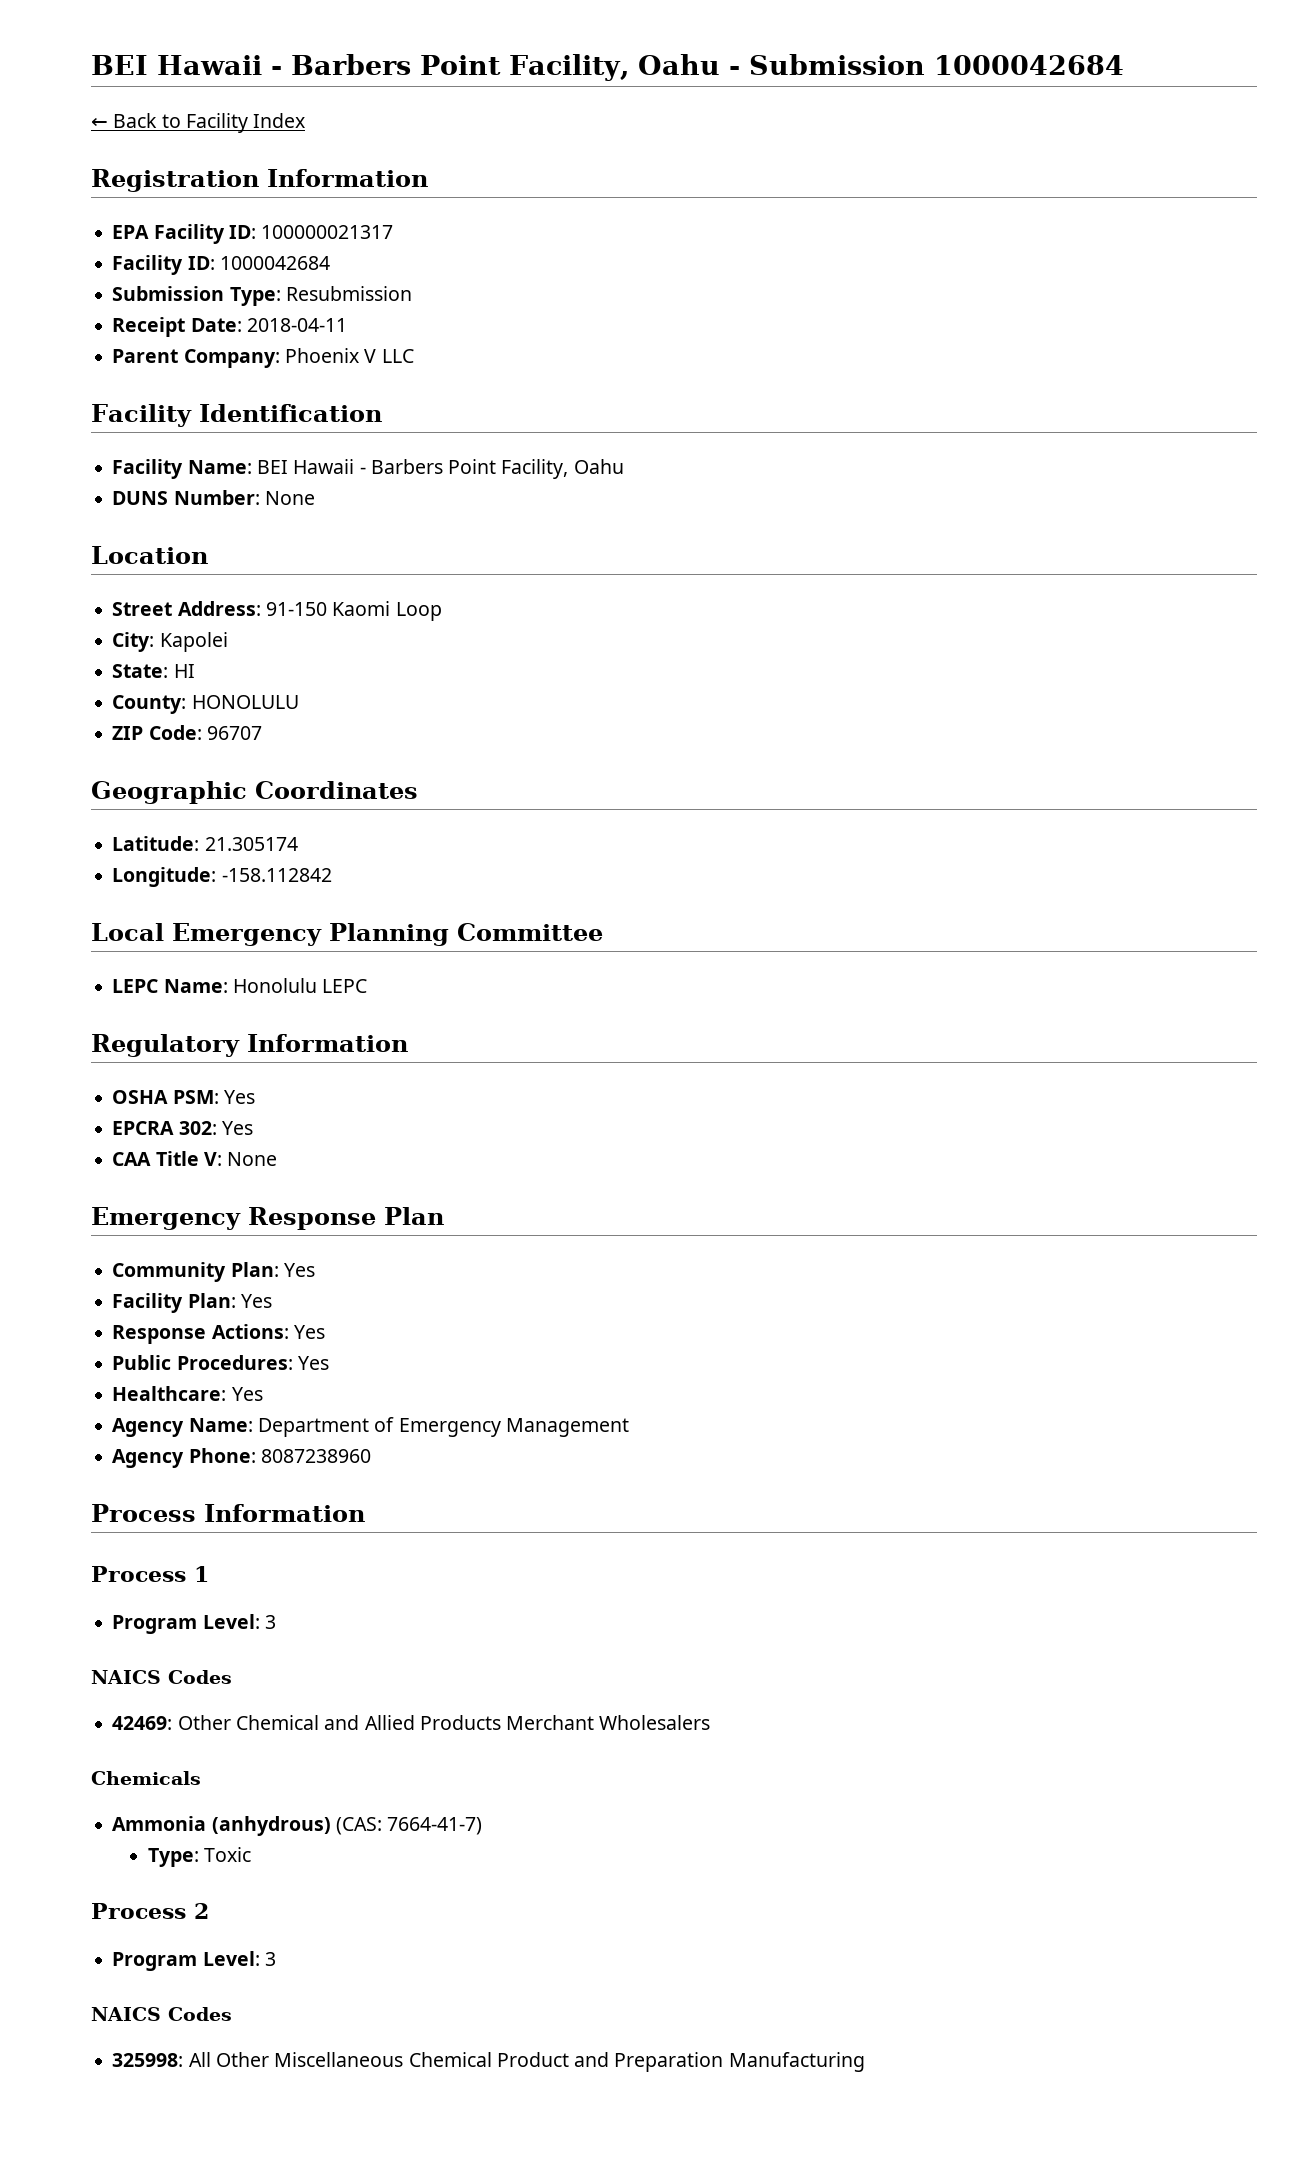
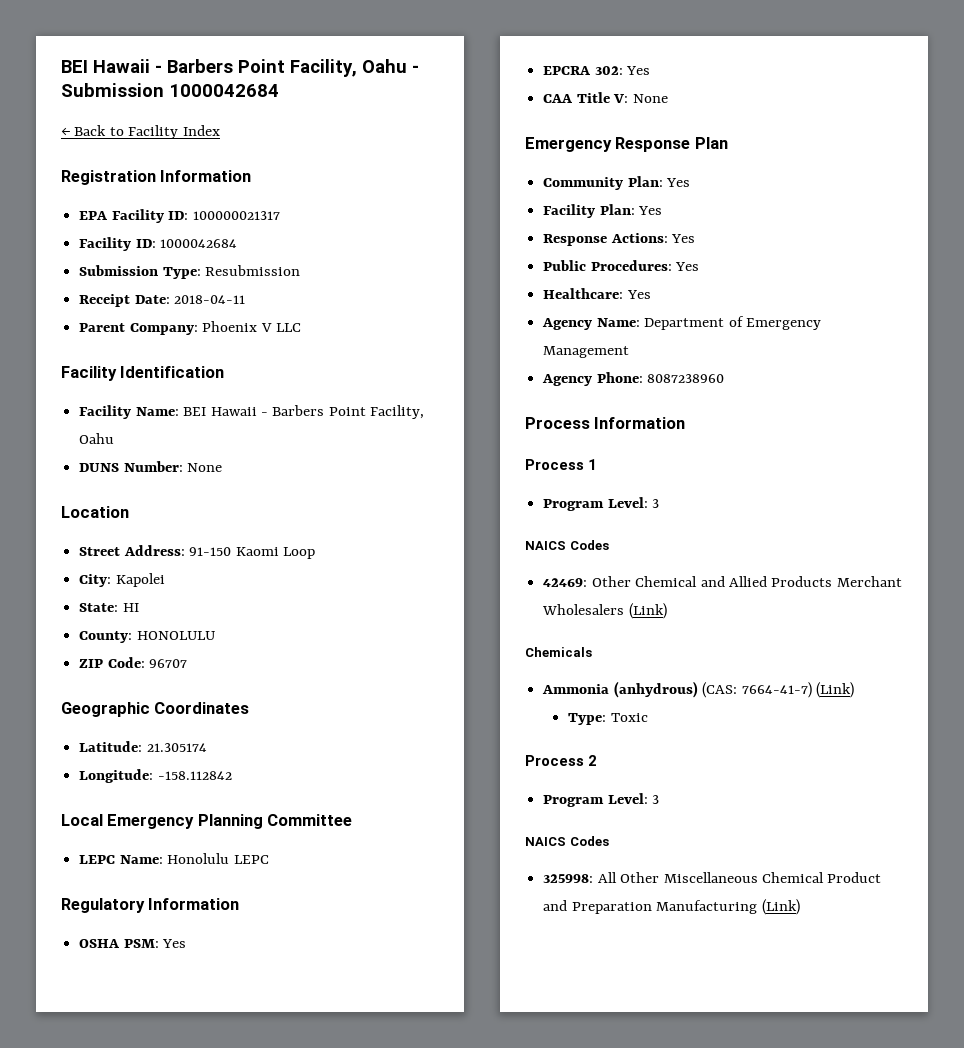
(711, 1722) none -> [628,603,667,619] (Link)
(483, 1826) none -> [815,682,854,698] (Link)
(865, 2062) none -> [761,899,800,915] (Link)

